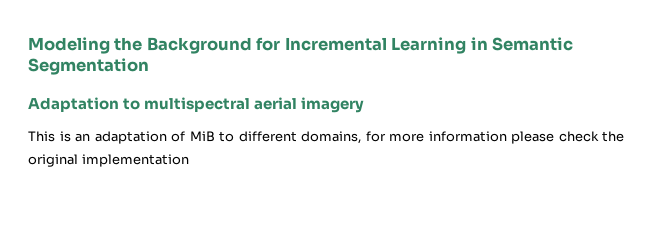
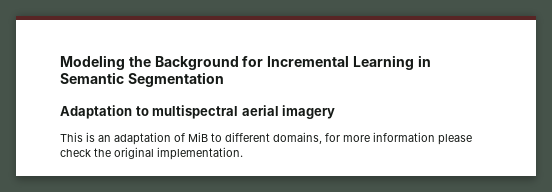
[81,154,189,167] implementation -> [157,147,243,160] implementation.

